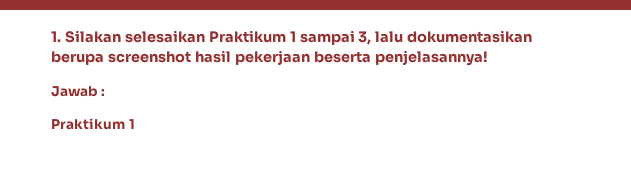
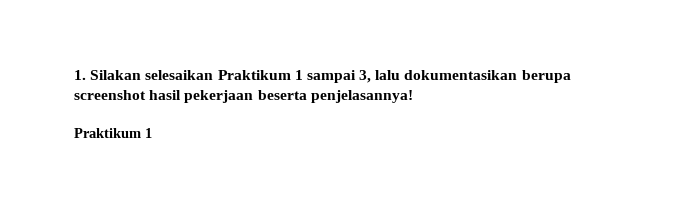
[51,86,105,97] // Jawab : -> (413, 96) none

